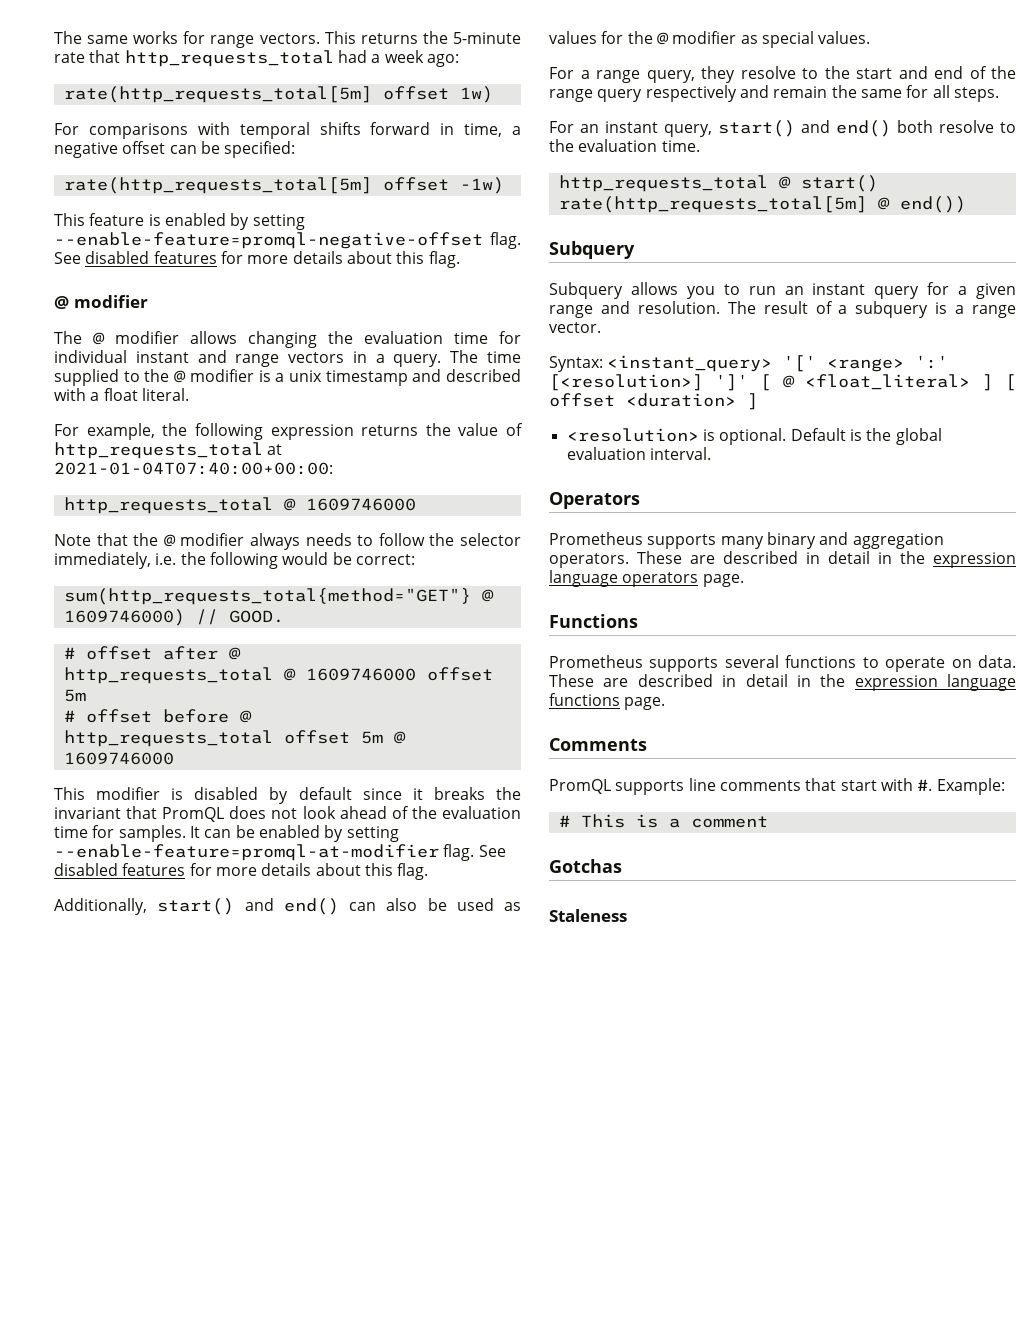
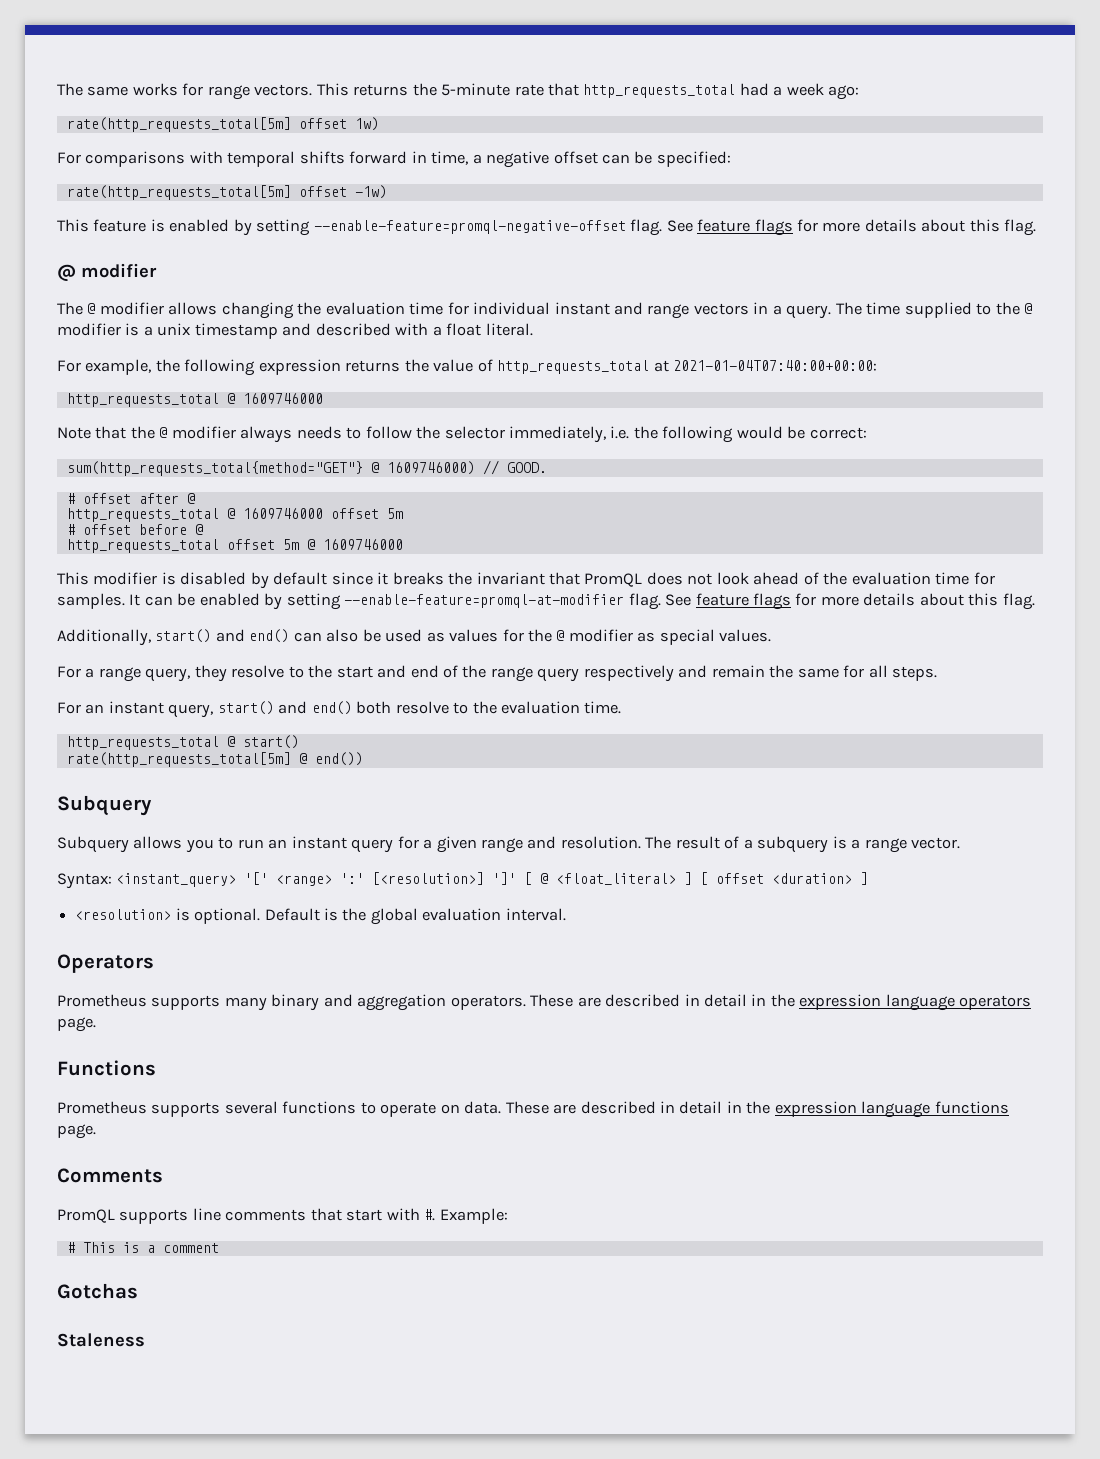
[85,251,217,264] disabled features -> [697,219,793,236] feature flags
[54,863,186,876] disabled features -> [695,593,792,610] feature flags

